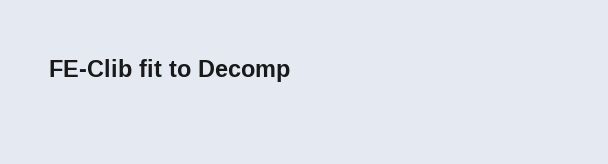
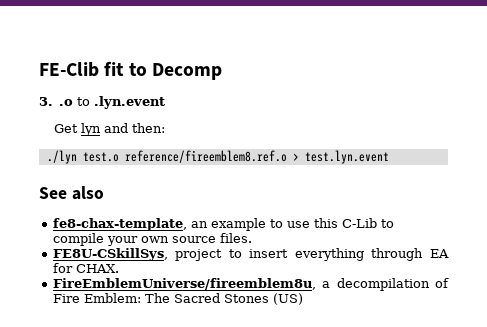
(290, 71) none -> [39,96,166,109] [53,123,165,136] [46,150,389,164] [39,186,104,200] [52,218,394,231] [52,233,252,246] [52,248,449,261] [52,263,119,273] [52,278,450,291] [52,293,303,305] // 3. .o to .lyn.event // Get lyn and then: // ./lyn test.o reference/fireemblem8.ref.o > test.lyn.event // See also // fe8-chax-template, an example to use this C-Lib to compile your own source files. // FE8U-CSkillSys, project to insert everything through EA for CHAX. // FireEmblemUniverse/fireemblem8u, a decompilation of Fire Emblem: The Sacred Stones (US)

